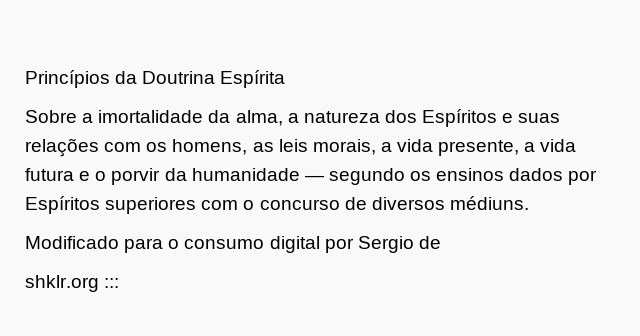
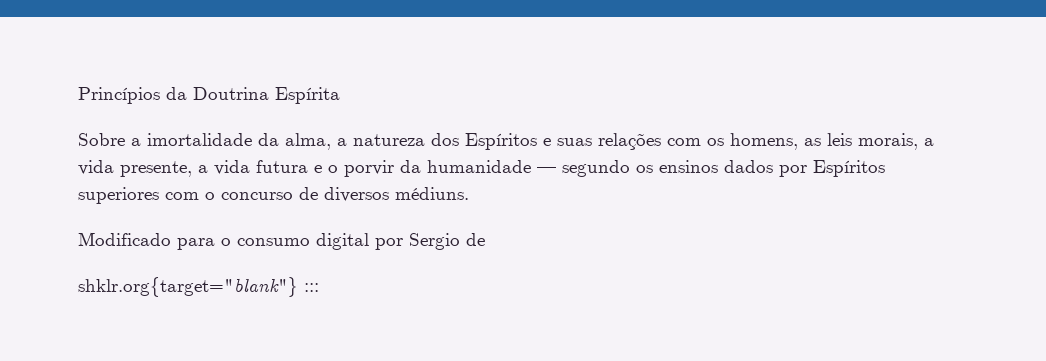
[25,275,99,292] shklr.org -> [78,277,298,297] shklr.org{target="blank"}

